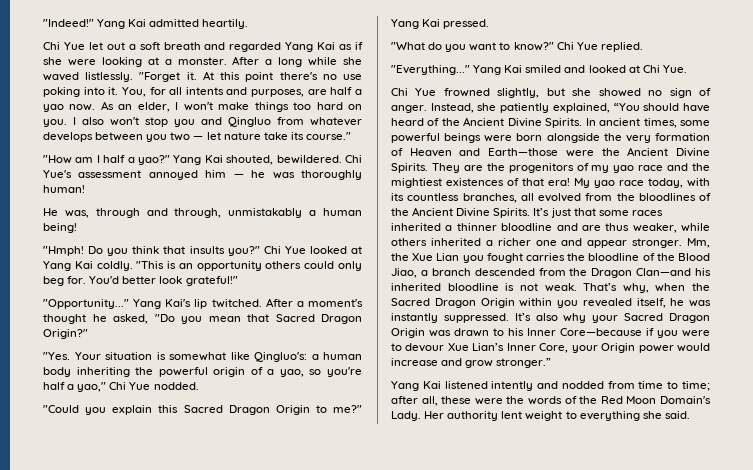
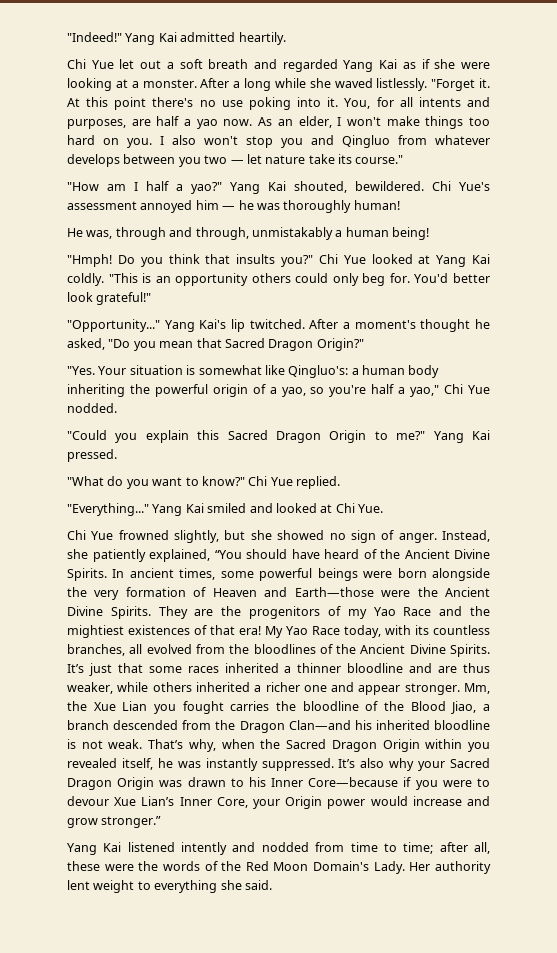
[613,165,664,173] yao race -> [373,607,432,616] Yao Race
[594,180,644,188] yao race -> [286,626,340,635] Yao Race

